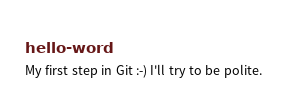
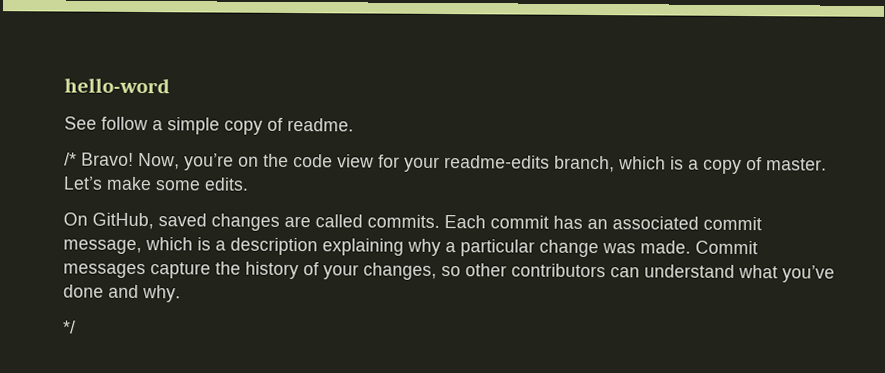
[25,64,262,78] My first step in Git :-) I'll try to be polite. -> [64,116,354,135] [64,152,827,174] [63,176,249,191] [63,212,762,231] [63,237,758,258] [63,261,835,283] [63,284,181,303] [63,320,76,334] See follow a simple copy of readme. // /* Bravo! Now, you’re on the code view for your readme-edits branch, which is a copy of master. Let’s make some edits. // On GitHub, saved changes are called commits. Each commit has an associated commit message, which is a description explaining why a particular change was made. Commit messages capture the history of your changes, so other contributors can understand what you’ve done and why. // */

